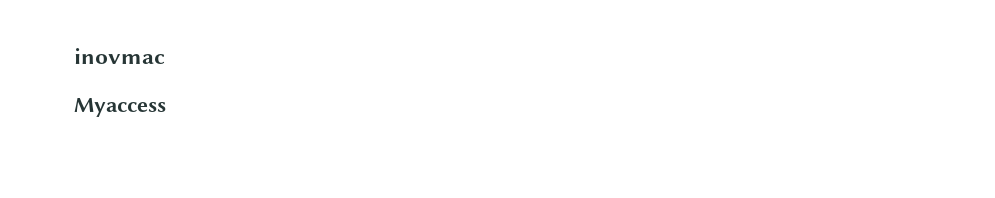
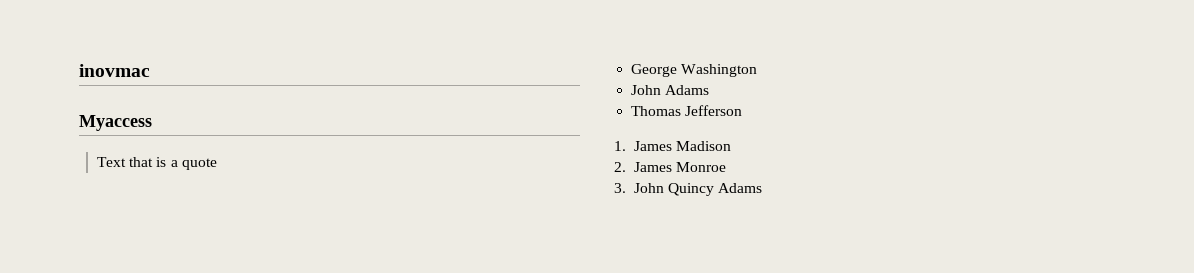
(166, 107) none -> [96,157,217,170] [631,64,758,77] [631,85,710,95] [631,105,743,116] [614,141,731,151] [614,162,726,172] [614,183,763,196] // Text that is a quote // George Washington // John Adams // Thomas Jefferson // 1. James Madison // 2. James Monroe // 3. John Quincy Adams

